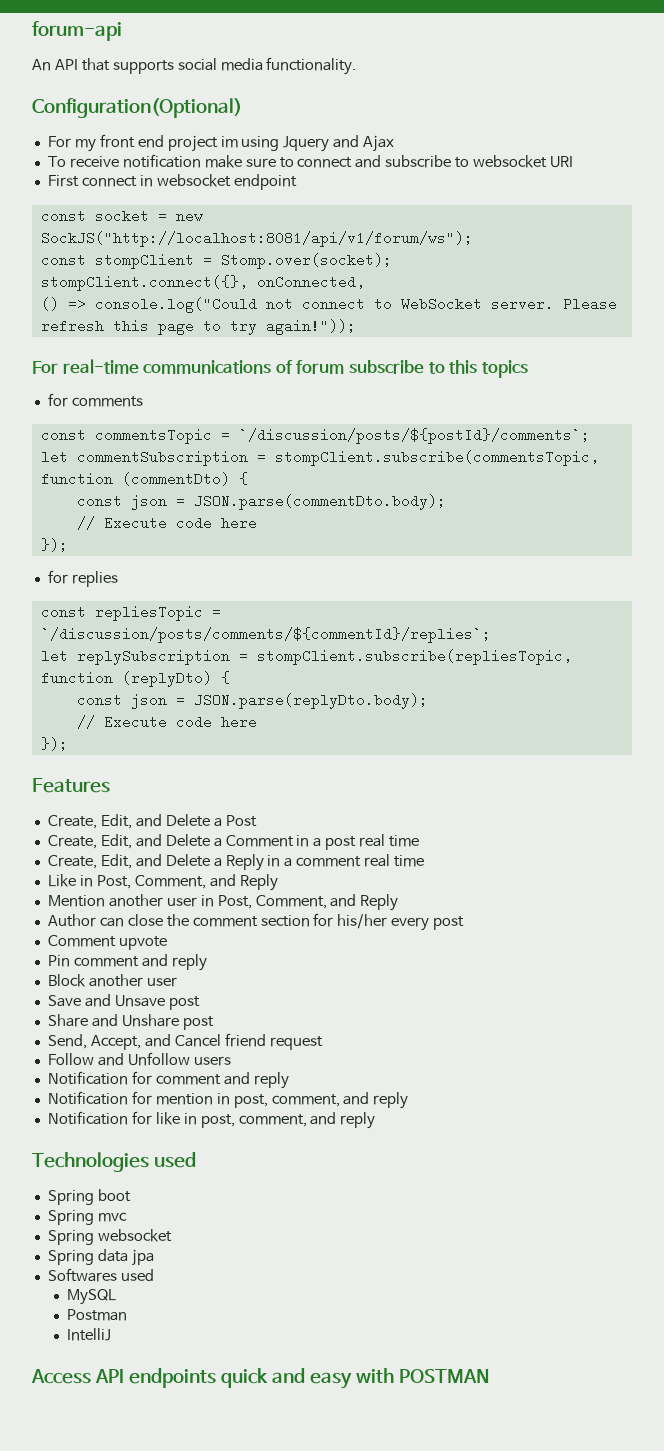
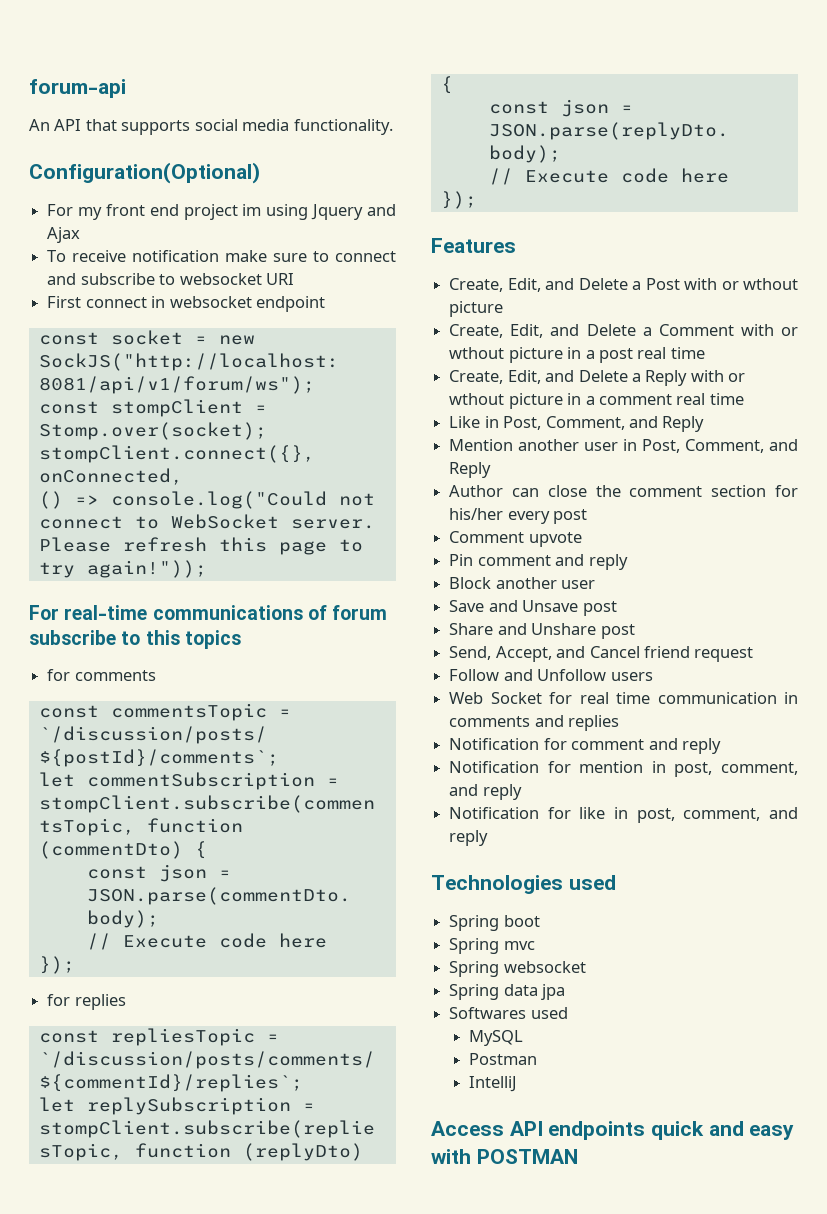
(257, 821) none -> [684,278,798,290] [449,301,504,317] with or wthout picture
(294, 841) none -> [740,324,798,336] [449,347,563,363] with or wthout picture
(264, 862) none -> [690,370,746,382] [449,393,563,409] with or wthout picture
(231, 1061) none -> [449,692,798,704] [449,715,620,731] // Web Socket for real time communication in comments and replies

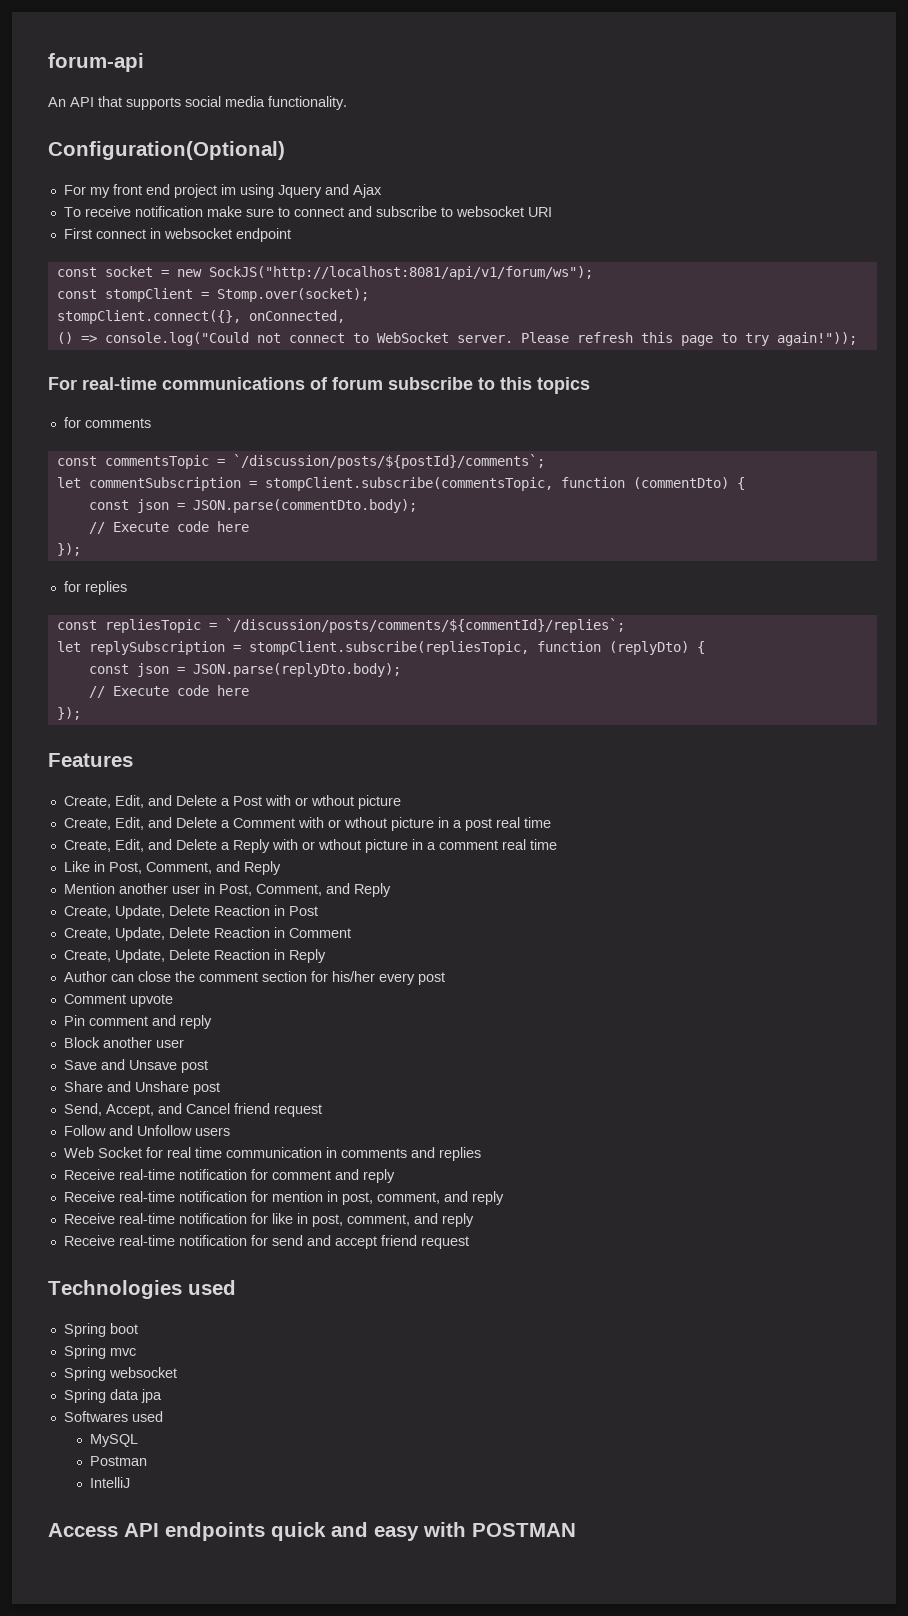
(492, 470) none -> [63,905,318,919] [63,927,351,941] [63,949,326,963] // Create, Update, Delete Reaction in Post // Create, Update, Delete Reaction in Comment // Create, Update, Delete Reaction in Reply
[449,738,540,750] Notification -> [63,1169,247,1180] Receive real-time notification
[449,761,540,773] Notification -> [63,1191,247,1202] Receive real-time notification
[449,807,540,819] Notification -> [63,1213,247,1224] Receive real-time notification
(489, 838) none -> [63,1235,469,1249] // Receive real-time notification for send and accept friend request

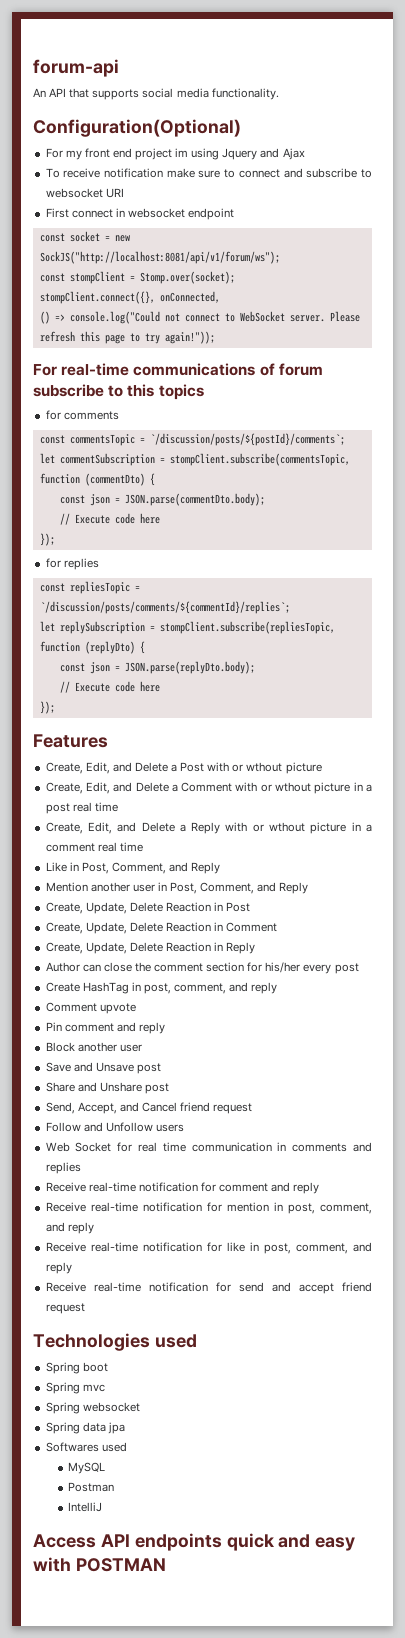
(445, 978) none -> [45,982,278,994] // Create HashTag in post, comment, and reply

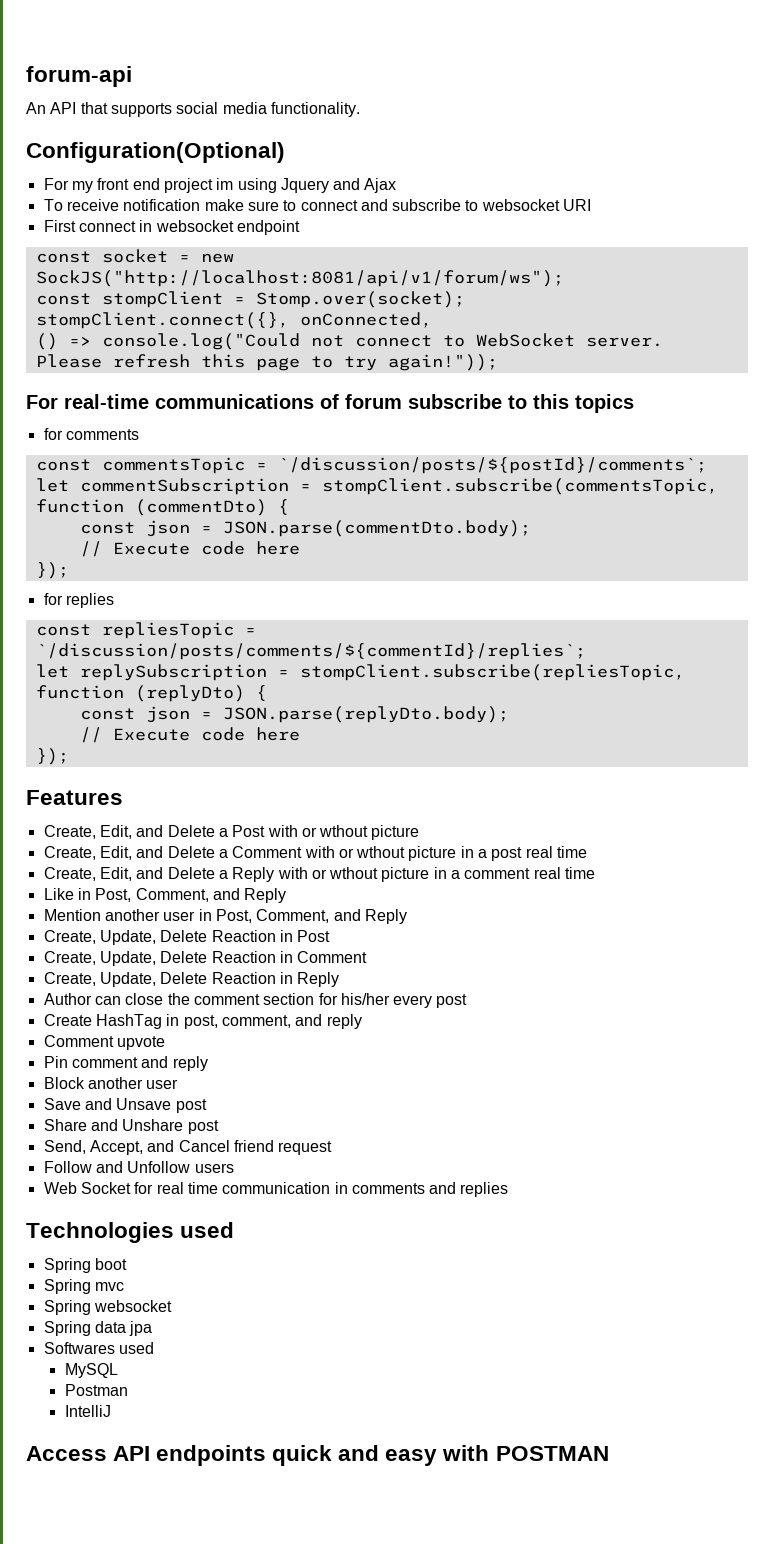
[45,1182,320,1194] [45,1202,373,1214] [45,1222,94,1234] [45,1242,372,1254] [45,1262,72,1274] [45,1282,373,1294] [45,1303,85,1314] // Receive real-time notification for comment and reply // Receive real-time notification for mention in post, comment, and reply // Receive real-time notification for like in post, comment, and reply // Receive real-time notification for send and accept friend request -> (509, 1189) none

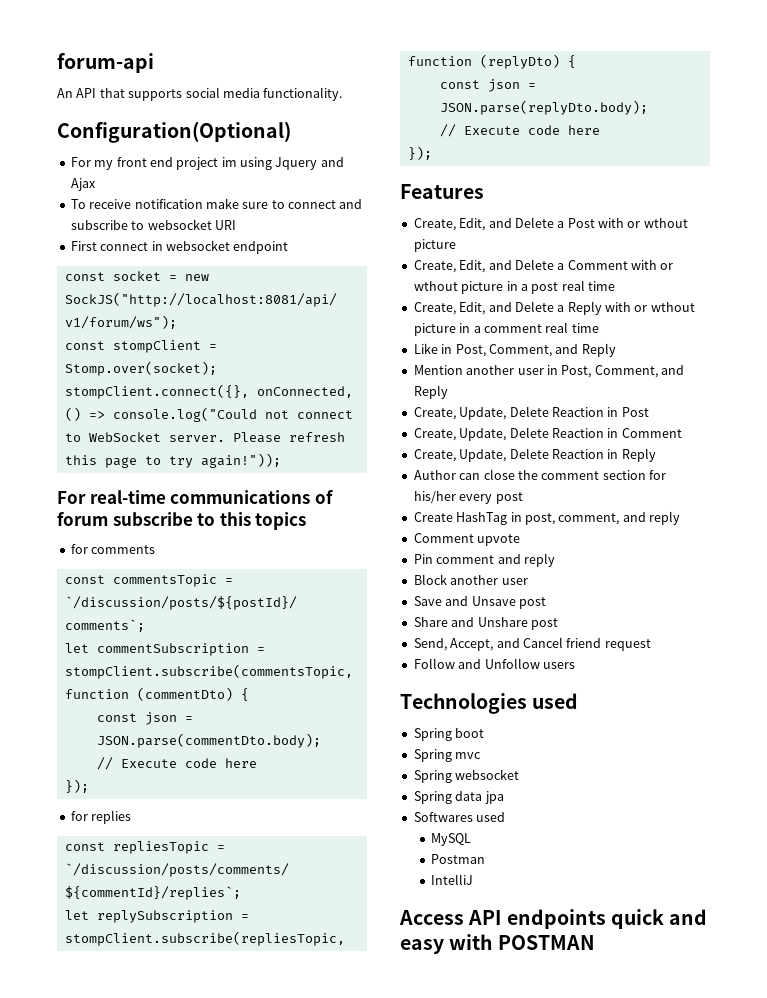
[43,1182,509,1197] // Web Socket for real time communication in comments and replies -> (575, 665) none

